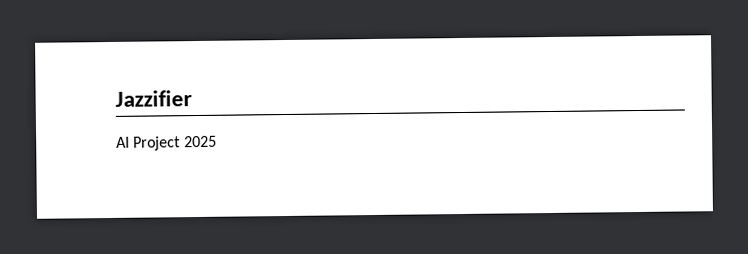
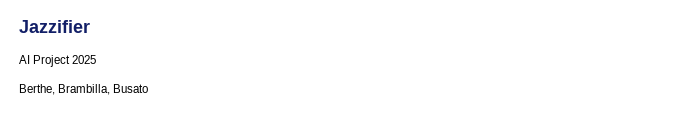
(217, 141) none -> [19,84,149,95] // Berthe, Brambilla, Busato

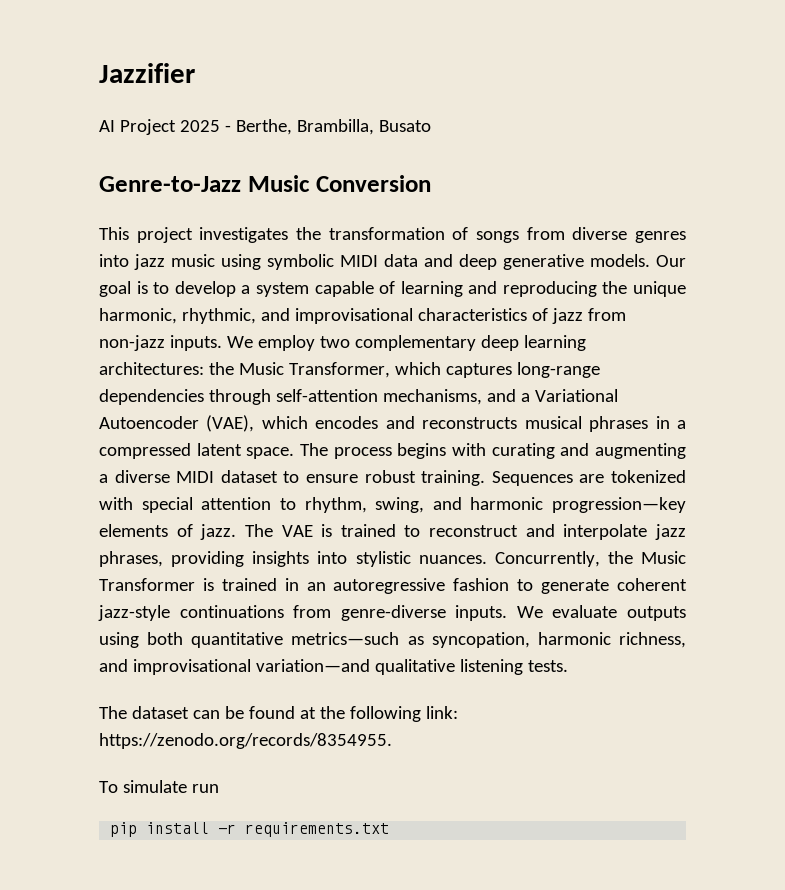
(97, 59) // -> [224,125,231,132] -
(149, 88) none -> [99,175,431,192] [99,227,686,243] [99,254,686,270] [99,281,686,297] [99,308,626,324] [99,335,586,351] [99,362,600,378] [99,389,618,405] [99,415,686,432] [99,443,686,459] [99,470,687,486] [99,497,686,513] [99,524,686,540] [99,551,686,567] [99,578,687,594] [98,605,686,621] [99,632,686,648] [99,659,568,675] [99,706,458,722] [99,733,392,749] [99,780,219,793] [110,822,390,837] // Genre-to-Jazz Music Conversion // This project investigates the transformation of songs from diverse genres into jazz music using symbolic MIDI data and deep generative models. Our goal is to develop a system capable of learning and reproducing the unique harmonic, rhythmic, and improvisational characteristics of jazz from non-jazz inputs. We employ two complementary deep learning architectures: the Music Transformer, which captures long-range dependencies through self-attention mechanisms, and a Variational Autoencoder (VAE), which encodes and reconstructs musical phrases in a compressed latent space. The process begins with curating and augmenting a diverse MIDI dataset to ensure robust training. Sequences are tokenized with special attention to rhythm, swing, and harmonic progression—key elements of jazz. The VAE is trained to reconstruct and interpolate jazz phrases, providing insights into stylistic nuances. Concurrently, the Music Transformer is trained in an autoregressive fashion to generate coherent jazz-style continuations from genre-diverse inputs. We evaluate outputs using both quantitative metrics—such as syncopation, harmonic richness, and improvisational variation—and qualitative listening tests. // The dataset can be found at the following link: https://zenodo.org/records/8354955. // To simulate run // pip install -r requirements.txt

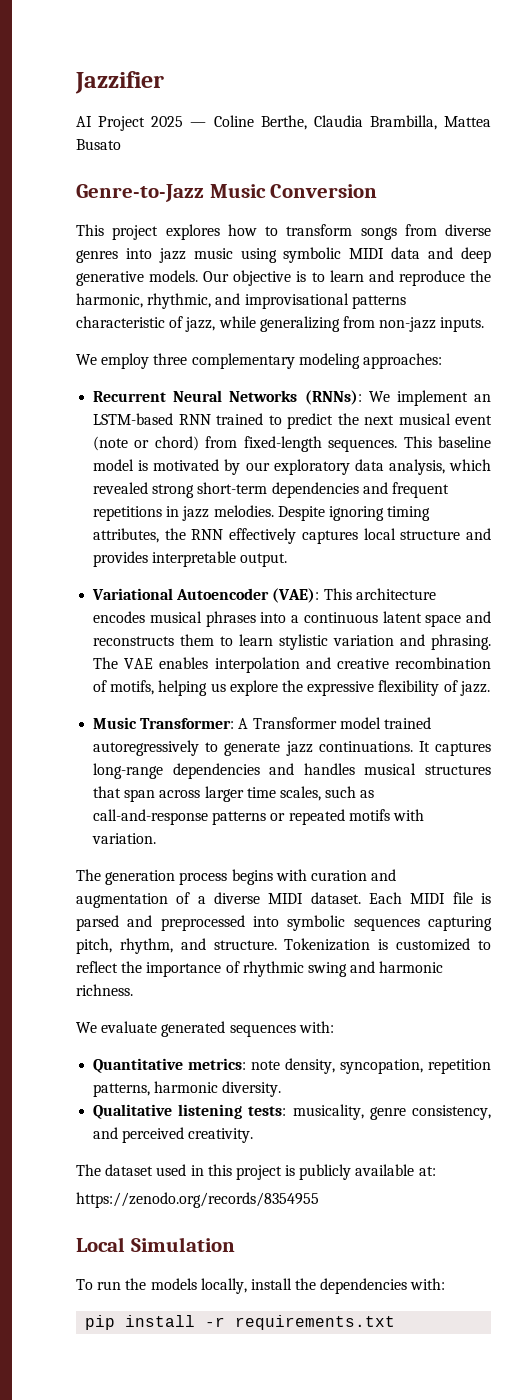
[224,119,374,135] - Berthe, Brambilla, -> [190,115,491,130] — Coline Berthe, Claudia Brambilla, Mattea
[199,227,469,243] investigates the transformation of -> [165,224,353,240] explores how to transform
[99,281,131,297] goal -> [233,270,292,286] objective
[174,281,686,297] [99,308,583,324] develop a system capable of learning and reproducing the unique harmonic, rhythmic, and improvisational characteristics of jazz -> [329,270,491,286] [76,293,406,309] [76,316,340,332] learn and reproduce the harmonic, rhythmic, and improvisational patterns characteristic of jazz, while generalizing
(222, 343) none -> (485, 324) //
[319,335,586,351] [99,362,600,378] [99,389,618,405] [99,415,686,432] [99,443,686,459] [99,470,687,486] [99,497,686,513] [99,524,686,540] [99,551,686,567] [99,578,687,594] [98,605,686,621] [99,632,686,648] [99,659,568,675] [99,706,458,722] [99,733,392,749] two complementary deep learning architectures: the Music Transformer, which captures long-range dependencies through self-attention mechanisms, and a Variational Autoencoder (VAE), which encodes and reconstructs musical phrases in a compressed latent space. The process begins with curating and augmenting a diverse MIDI dataset to ensure robust training. Sequences are tokenized with special attention to rhythm, swing, and harmonic progression—key elements of jazz. The VAE is trained to reconstruct and interpolate jazz phrases, providing insights into stylistic nuances. Concurrently, the Music Transformer is trained in an autoregressive fashion to generate coherent jazz-style continuations from genre-diverse inputs. We evaluate outputs using both quantitative metrics—such as syncopation, harmonic richness, and improvisational variation—and qualitative listening tests. // The dataset can be found at the following link: https://zenodo.org/records/8354955. -> [153,353,442,369] [93,390,491,406] [93,413,492,429] [93,436,491,452] [93,459,491,475] [93,482,449,498] [93,505,431,521] [93,528,491,544] [93,551,288,567] [92,588,436,603] [93,611,491,627] [93,634,491,650] [93,657,491,673] [93,680,490,696] [93,717,431,729] [93,740,491,756] [93,763,491,779] [93,786,375,802] [93,809,424,825] [92,833,157,844] [76,869,397,885] [76,892,491,908] [76,915,492,931] [76,938,491,954] [76,961,444,977] [76,984,133,996] [76,1021,334,1037] [93,1058,491,1074] [93,1081,282,1097] [93,1104,491,1120] [93,1127,254,1143] [76,1164,436,1180] [76,1192,319,1208] [76,1237,235,1252] three complementary modeling approaches: // Recurrent Neural Networks (RNNs): We implement an LSTM-based RNN trained to predict the next musical event (note or chord) from fixed-length sequences. This baseline model is motivated by our exploratory data analysis, which revealed strong short-term dependencies and frequent repetitions in jazz melodies. Despite ignoring timing attributes, the RNN effectively captures local structure and provides interpretable output. // Variational Autoencoder (VAE): This architecture encodes musical phrases into a continuous latent space and reconstructs them to learn stylistic variation and phrasing. The VAE enables interpolation and creative recombination of motifs, helping us explore the expressive flexibility of jazz. // Music Transformer: A Transformer model trained autoregressively to generate jazz continuations. It captures long-range dependencies and handles musical structures that span across larger time scales, such as call-and-response patterns or repeated motifs with variation. // The generation process begins with curation and augmentation of a diverse MIDI dataset. Each MIDI file is parsed and preprocessed into symbolic sequences capturing pitch, rhythm, and structure. Tokenization is customized to reflect the importance of rhythmic swing and harmonic richness. // We evaluate generated sequences with: // Quantitative metrics: note density, syncopation, repetition patterns, harmonic diversity. // Qualitative listening tests: musicality, genre consistency, and perceived creativity. // The dataset used in this project is publicly available at: // https://zenodo.org/records/8354955 // Local Simulation
[122,780,187,793] simulate -> (93, 1284) none
(219, 788) none -> [125,1278,446,1294] the models locally, install the dependencies with:

